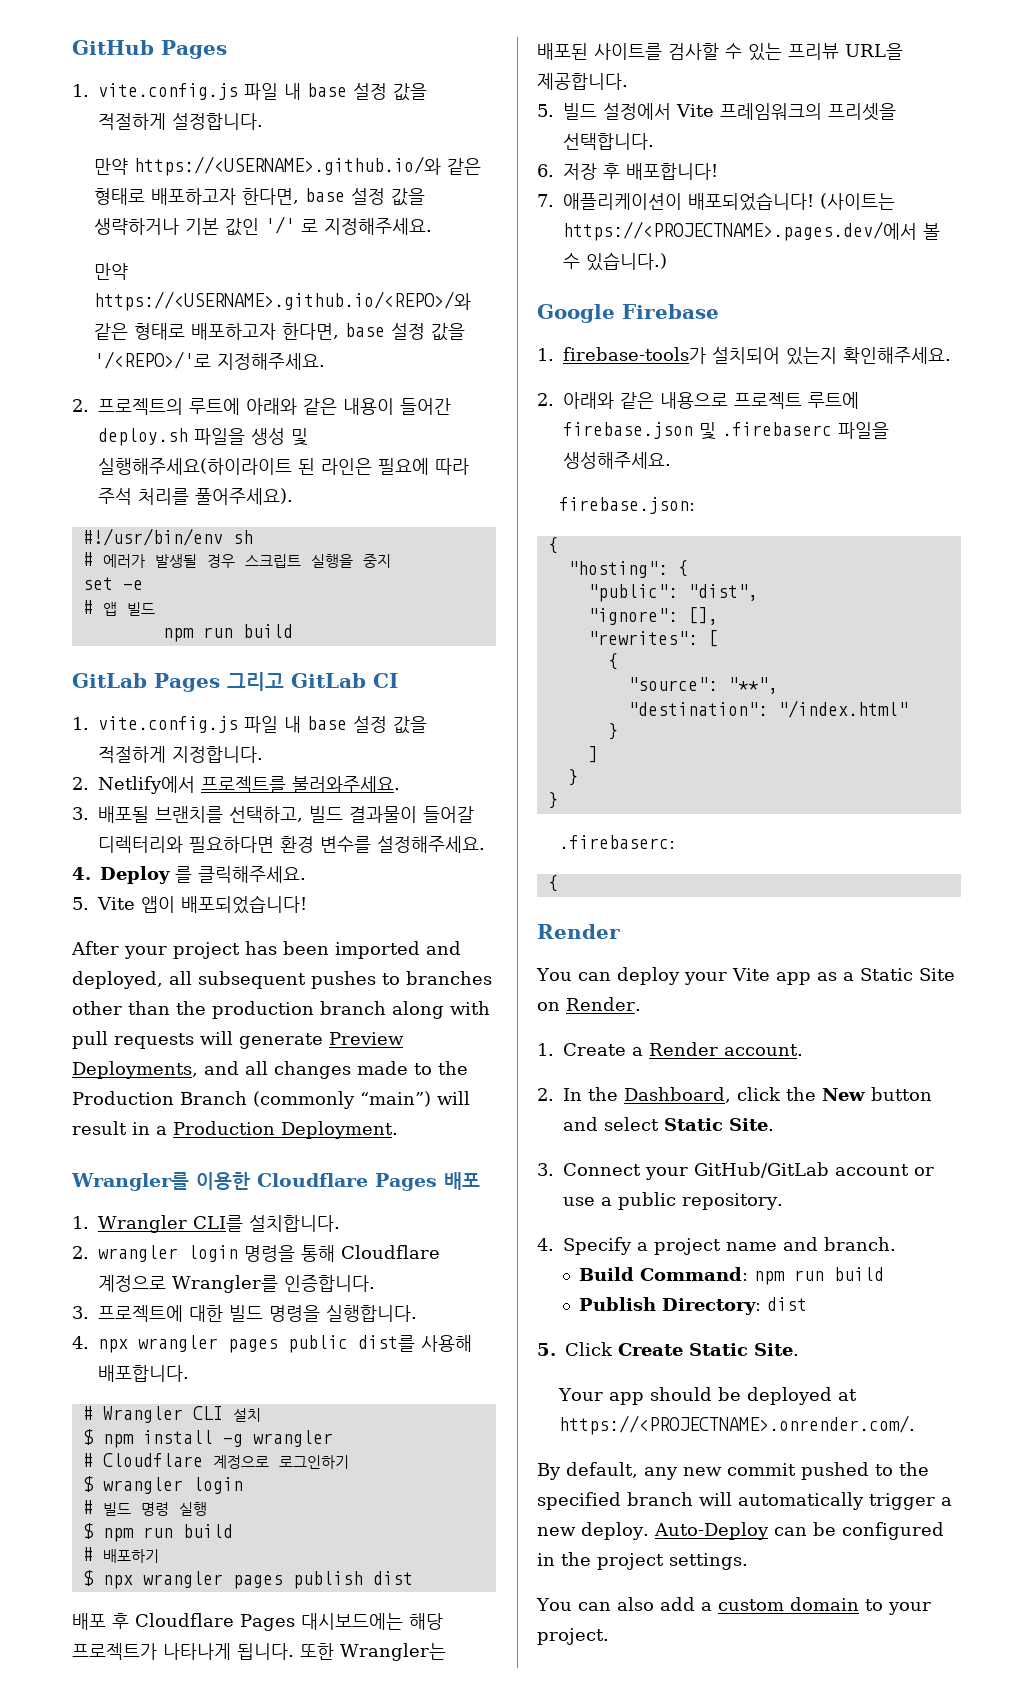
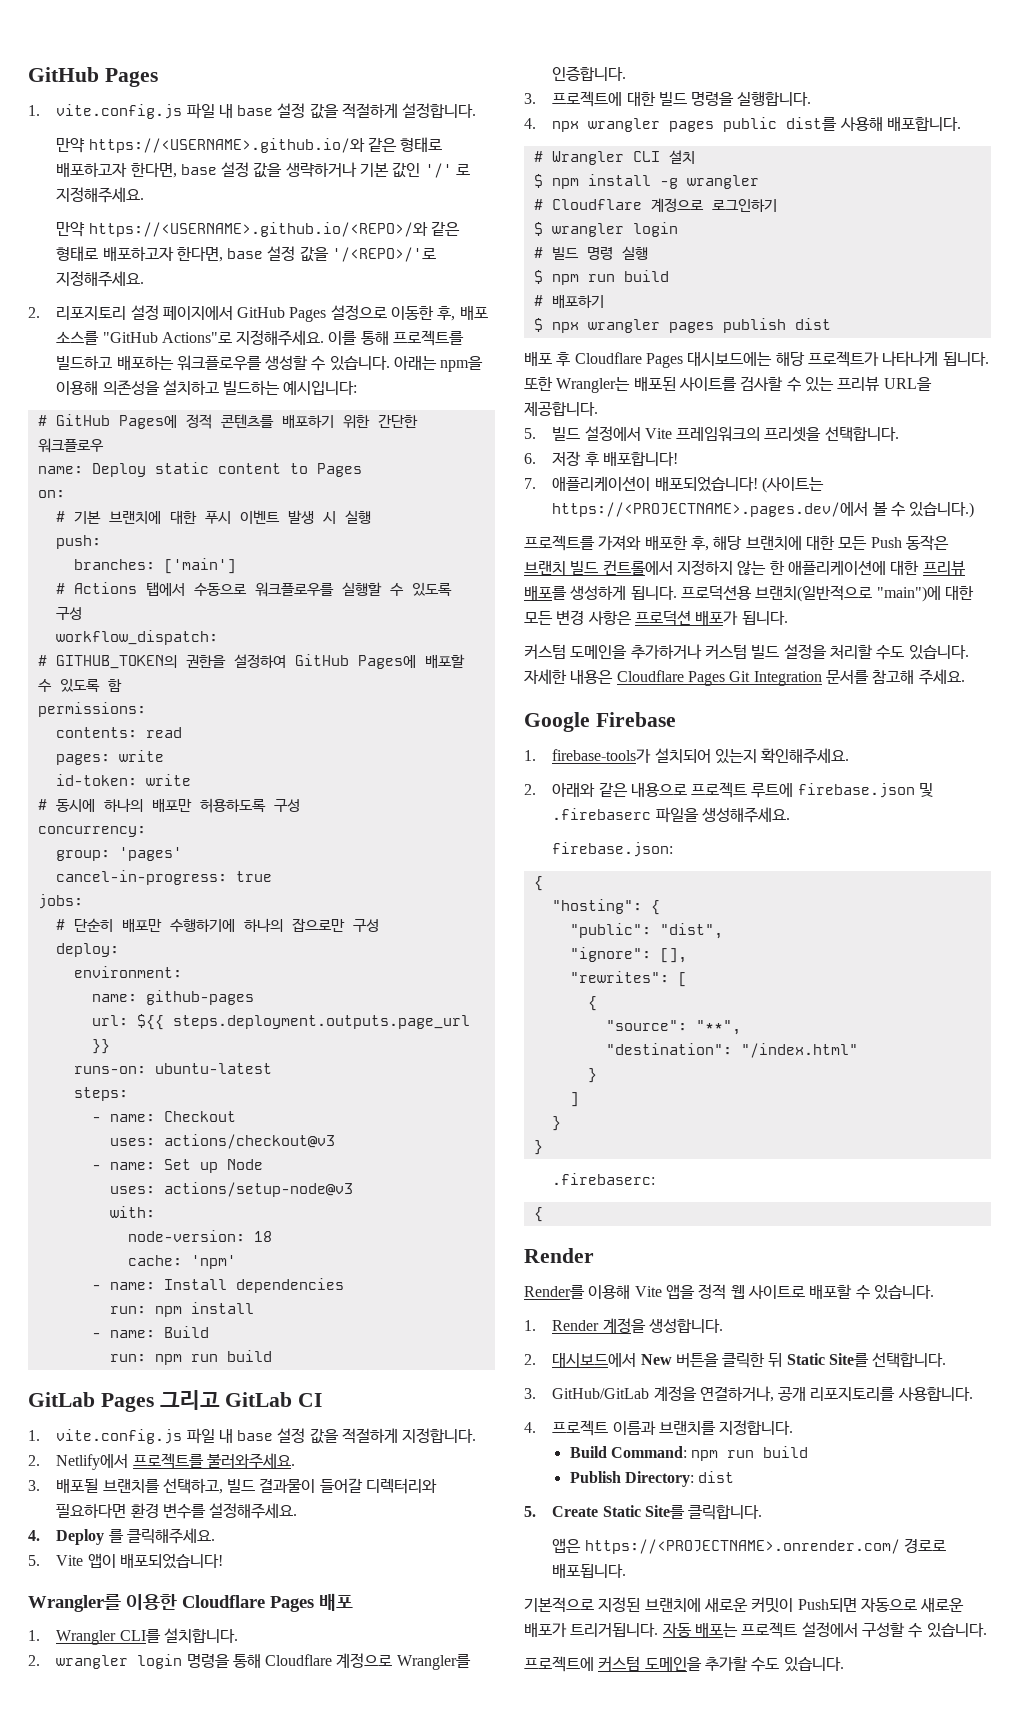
[98,398,451,415] [98,428,308,446] [98,458,469,475] [98,488,293,505] [82,528,253,546] [82,552,391,568] [82,577,143,590] [82,600,155,616] 프로젝트의 루트에 아래와 같은 내용이 들어간 deploy.sh 파일을 생성 및 실행해주세요(하이라이트 된 라인은 필요에 따라 주석 처리를 풀어주세요). // #!/usr/bin/env sh // # 에러가 발생될 경우 스크립트 실행을 중지 // set -e // # 앱 빌드 // -> [56,305,488,322] [56,330,465,346] [56,355,484,372] [56,380,358,395] [37,414,418,429] [37,438,104,453] [37,462,362,477] [37,490,65,498] [55,510,371,524] [55,535,101,549] [73,558,236,574] [55,582,452,597] [55,607,82,620] [55,630,218,645] [37,654,465,669] [37,678,122,693] [37,702,146,717] [55,727,182,738] [55,750,164,765] [55,774,191,786] [37,798,300,813] [37,826,146,837] [55,847,182,861] [55,870,272,885] [37,894,83,909] [55,918,379,932] [55,943,119,957] [73,966,182,978] [91,990,254,1005] [91,1014,470,1030] [91,1039,110,1054] [73,1063,272,1074] [73,1087,128,1101] [91,1111,236,1122] [109,1134,335,1149] [91,1159,263,1173] [109,1182,353,1197] [109,1206,155,1218] [127,1230,272,1242] [127,1255,236,1269] [91,1278,344,1293] [109,1302,254,1317] [91,1326,209,1338] [109,1354,146,1362] 리포지토리 설정 페이지에서 GitHub Pages 설정으로 이동한 후, 배포 소스를 "GitHub Actions"로 지정해주세요. 이를 통해 프로젝트를 빌드하고 배포하는 워크플로우를 생성할 수 있습니다. 아래는 npm을 이용해 의존성을 설치하고 빌드하는 예시입니다: // # GitHub Pages에 정적 콘텐츠를 배포하기 위한 간단한 워크플로우 // name: Deploy static content to Pages // on: // # 기본 브랜치에 대한 푸시 이벤트 발생 시 실행 // push: // branches: ['main'] // # Actions 탭에서 수동으로 워크플로우를 실행할 수 있도록 구성 // workflow_dispatch: // # GITHUB_TOKEN의 권한을 설정하여 GitHub Pages에 배포할 수 있도록 함 // permissions: // contents: read // pages: write // id-token: write // # 동시에 하나의 배포만 허용하도록 구성 // concurrency: // group: 'pages' // cancel-in-progress: true // jobs: // # 단순히 배포만 수행하기에 하나의 잡으로만 구성 // deploy: // environment: // name: github-pages // url: ${{ steps.deployment.outputs.page_url }} // runs-on: ubuntu-latest // steps: // - name: Checkout // uses: actions/checkout@v3 // - name: Set up Node // uses: actions/setup-node@v3 // with: // node-version: 18 // cache: 'npm' // - name: Install dependencies // run: npm install // - name: Build // run:
[71,941,461,959] [72,971,492,989] [72,1001,490,1019] [72,1031,404,1049] [72,1061,468,1079] [72,1091,470,1109] [72,1121,398,1139] // After your project has been imported and deployed, all subsequent pushes to branches other than the production branch along with pull requests will generate Preview Deployments, and all changes made to the Production Branch (commonly “main”) will result in a Production Deployment. -> (223, 1561) none
(667, 261) none -> [524,535,949,551] [524,560,965,575] [524,585,974,602] [524,610,788,625] [524,644,969,660] [524,669,965,686] // 프로젝트를 가져와 배포한 후, 해당 브랜치에 대한 모든 Push 동작은 브랜치 빌드 컨트롤에서 지정하지 않는 한 애플리케이션에 대한 프리뷰 배포를 생성하게 됩니다. 프로덕션용 브랜치(일반적으로 "main")에 대한 모든 변경 사항은 프로덕션 배포가 됩니다. // 커스텀 도메인을 추가하거나 커스텀 빌드 설정을 처리할 수도 있습니다. 자세한 내용은 Cloudflare Pages Git Integration 문서를 참고해 주세요.
[536,967,955,985] [537,997,641,1011] [537,1042,803,1056] [537,1087,932,1103] [563,1117,774,1131] [537,1162,934,1180] [563,1192,783,1210] [537,1237,896,1255] You can deploy your Vite app as a Static Site on Render. // 1. Create a Render account. // 2. In the Dashboard, click the New button and select Static Site. // 3. Connect your GitHub/GitLab account or use a public repository. // 4. Specify a project name and branch. -> [524,1284,934,1300] [524,1318,723,1333] [524,1352,947,1368] [524,1386,973,1402] [524,1420,794,1436] Render를 이용해 Vite 앱을 정적 웹 사이트로 배포할 수 있습니다. // 1. Render 계정을 생성합니다. // 2. 대시보드에서 New 버튼을 클릭한 뒤 Static Site를 선택합니다. // 3. GitHub/GitLab 계정을 연결하거나, 공개 리포지토리를 사용합니다. // 4. 프로젝트 이름과 브랜치를 지정합니다.
[565,1342,613,1356] Click -> (536, 1511) none
[754,1343,799,1356] [558,1387,858,1405] [559,1415,916,1435] [537,1462,929,1480] [537,1492,952,1510] [537,1522,944,1540] [537,1552,748,1570] [536,1597,931,1615] [537,1628,609,1645] Site. // Your app should be deployed at https://<PROJECTNAME>.onrender.com/. // By default, any new commit pushed to the specified branch will automatically trigger a new deploy. Auto-Deploy can be configured in the project settings. // You can also add a custom domain to your project. -> [644,1505,763,1520] [552,1538,946,1554] [552,1564,627,1578] [524,1597,965,1613] [524,1622,987,1638] [524,1656,844,1672] Site를 클릭합니다. // 앱은 https://<PROJECTNAME>.onrender.com/ 경로로 배포됩니다. // 기본적으로 지정된 브랜치에 새로운 커밋이 Push되면 자동으로 새로운 배포가 트리거됩니다. 자동 배포는 프로젝트 설정에서 구성할 수 있습니다. // 프로젝트에 커스텀 도메인을 추가할 수도 있습니다.

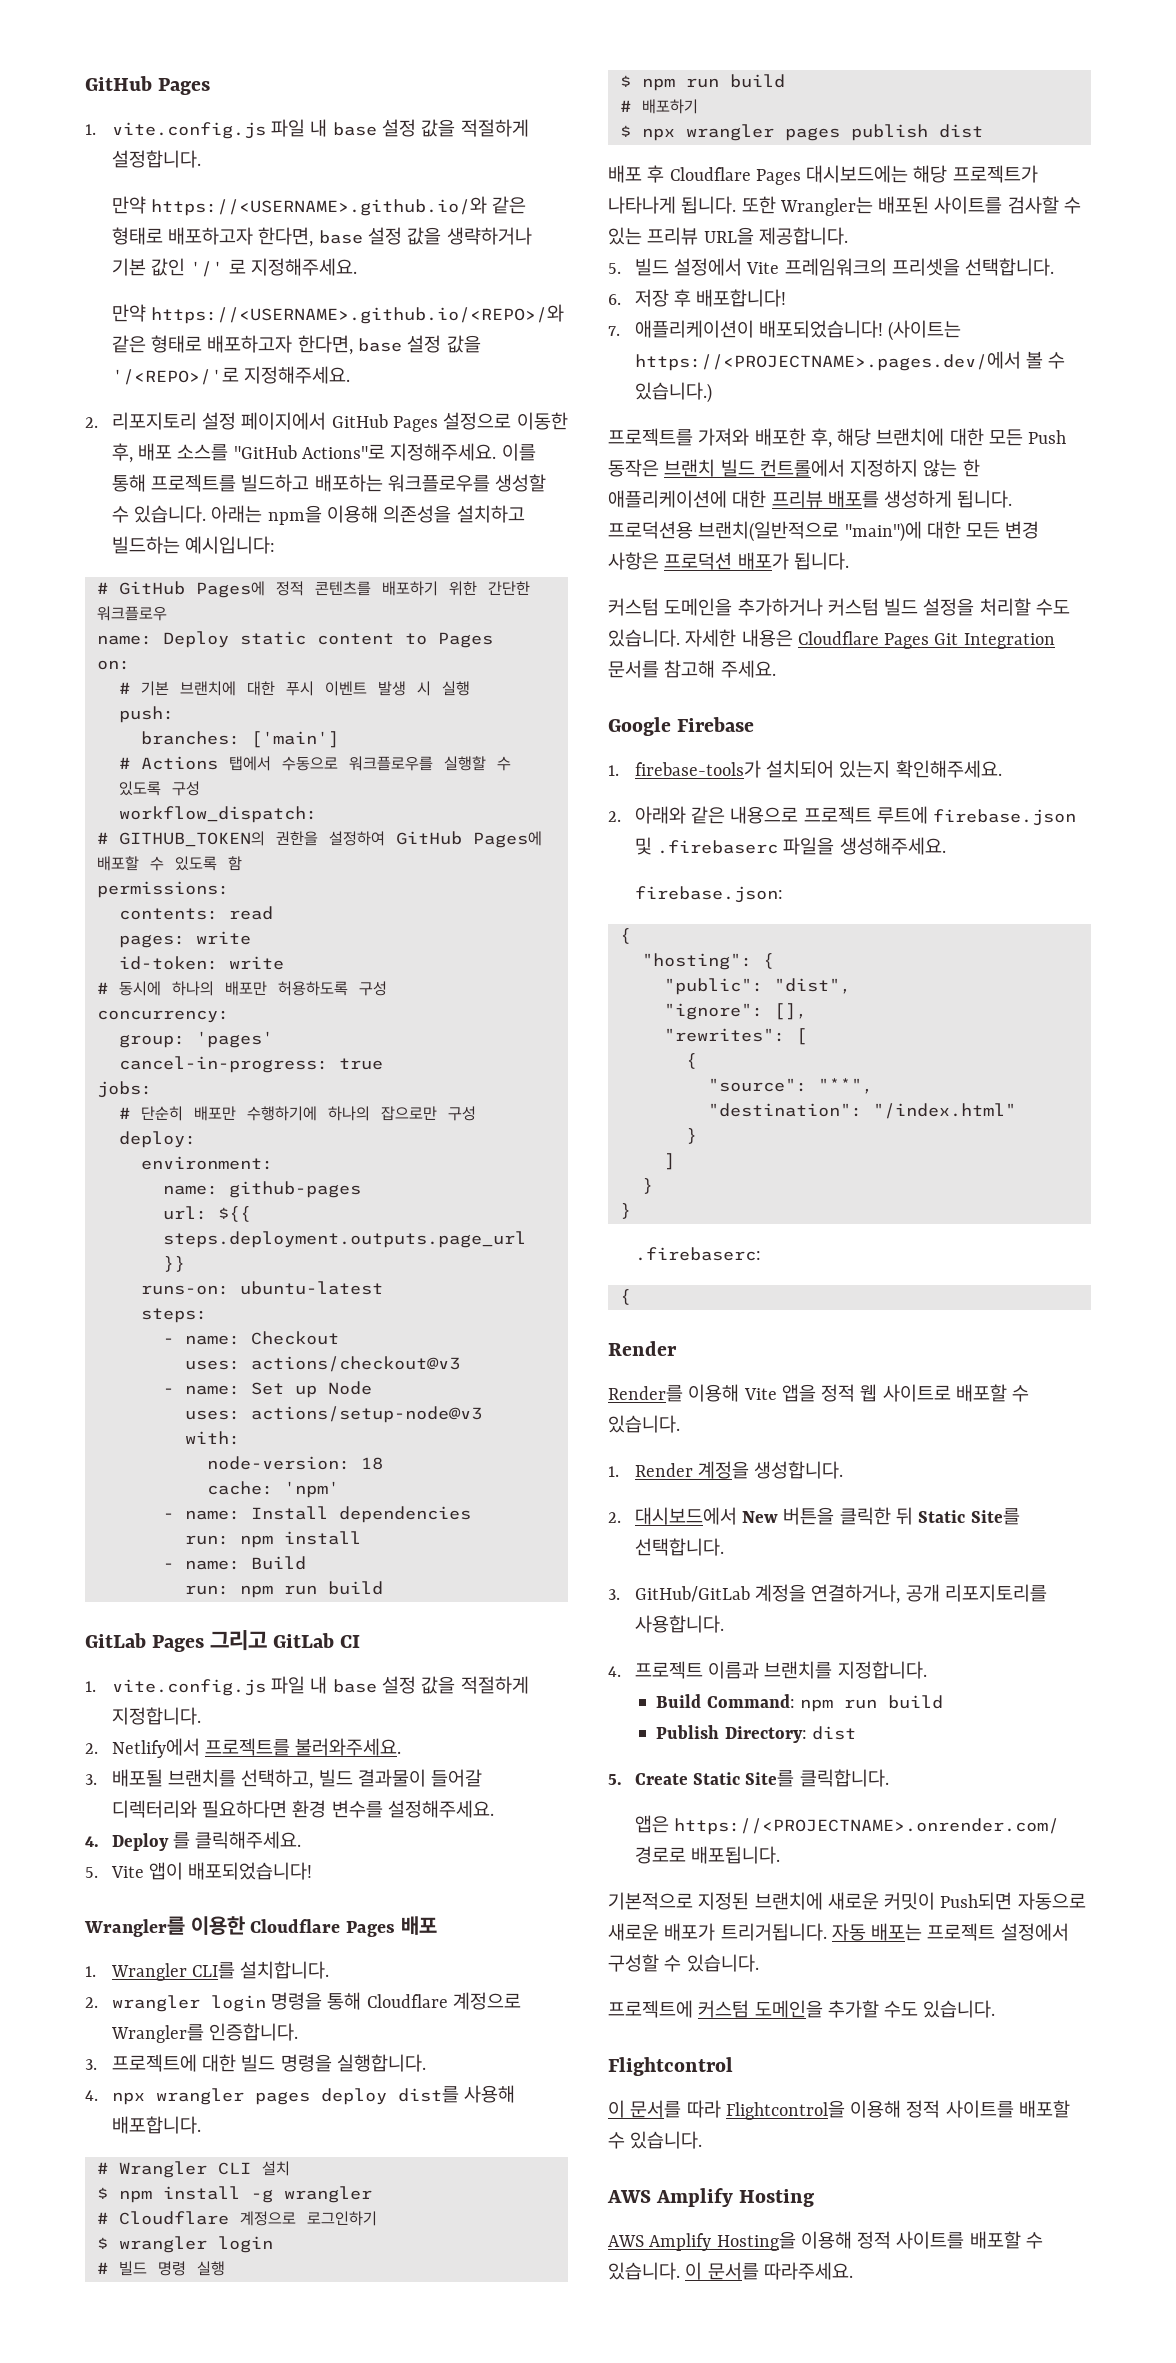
[723,117,778,132] public -> [320,2088,387,2105] deploy
(844, 1664) none -> [608,2057,733,2076] [608,2100,1070,2120] [608,2131,703,2149] [607,2188,815,2207] [608,2231,1043,2251] [608,2262,853,2280] // Flightcontrol // 이 문서를 따라 Flightcontrol을 이용해 정적 사이트를 배포할 수 있습니다. // AWS Amplify Hosting // AWS Amplify Hosting을 이용해 정적 사이트를 배포할 수 있습니다. 이 문서를 따라주세요.

